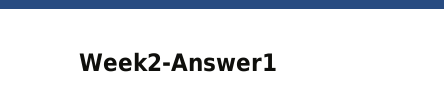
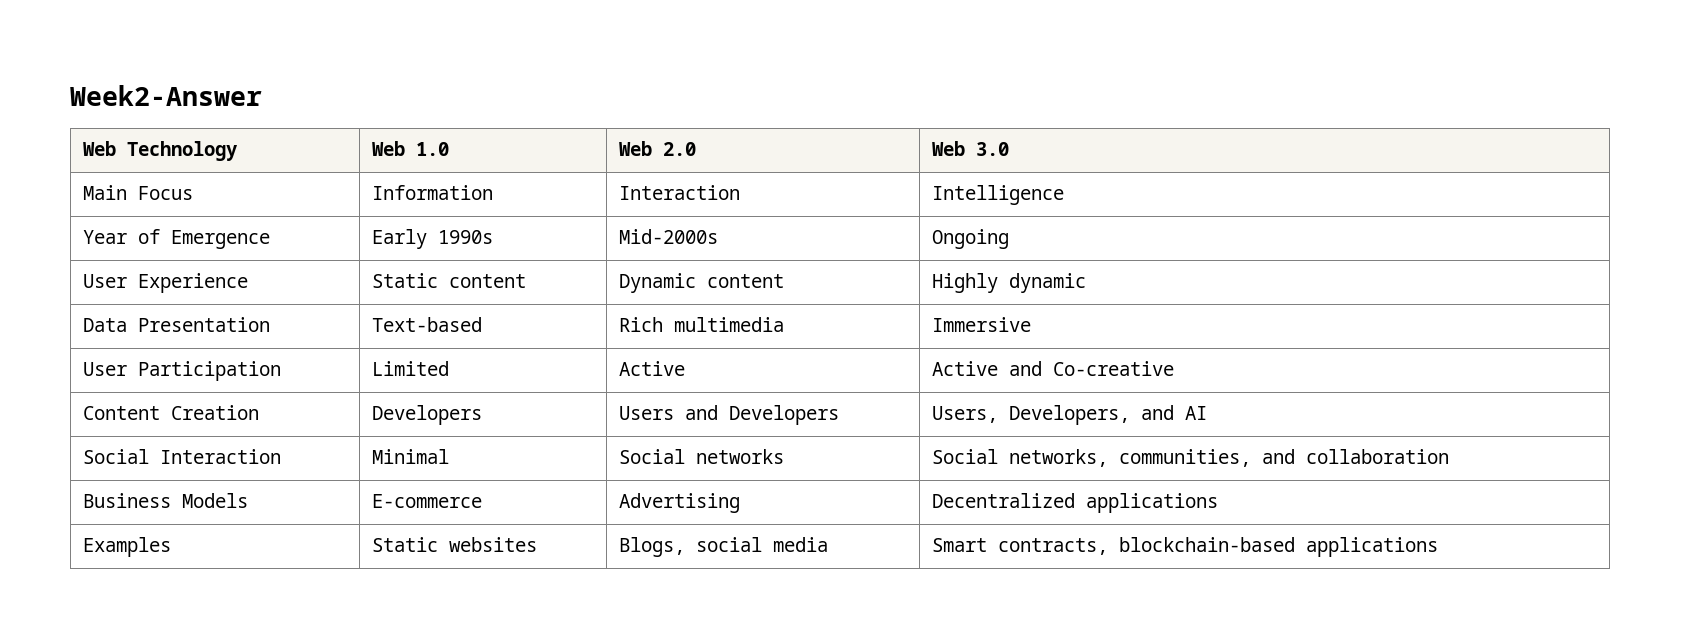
[79,52,277,72] Week2-Answer1 -> [70,85,262,106] [83,141,239,161] [372,141,450,156] [619,141,697,156] [932,141,1010,156] [83,185,194,200] [372,185,494,200] [619,185,741,200] [932,185,1065,205] [83,229,271,249] [372,229,494,249] [619,229,719,244] [932,229,1010,249] [83,273,249,293] [372,273,527,288] [619,273,785,293] [932,273,1087,293] [83,317,271,332] [372,317,483,332] [619,317,785,332] [932,317,1032,332] [83,361,282,381] [372,361,450,376] [619,361,686,376] [932,361,1175,376] [83,405,260,420] [372,405,483,425] [619,405,840,425] [932,405,1208,425] [83,449,282,464] [372,449,450,464] [619,449,785,464] [932,449,1450,467] [83,493,249,508] [372,494,483,508] [619,493,741,513] [932,493,1219,513] [83,537,172,557] [372,537,538,552] [619,537,829,557] [932,537,1439,557] Week2-Answer // Web Technology | Web 1.0 | Web 2.0 | Web 3.0 // Main Focus | Information | Interaction | Intelligence // Year of Emergence | Early 1990s | Mid-2000s | Ongoing // User Experience | Static content | Dynamic content | Highly dynamic // Data Presentation | Text-based | Rich multimedia | Immersive // User Participation | Limited | Active | Active and Co-creative // Content Creation | Developers | Users and Developers | Users, Developers, and AI // Social Interaction | Minimal | Social networks | Social networks, communities, and collaboration // Business Models | E-commerce | Advertising | Decentralized applications // Examples | Static websites | Blogs, social media | Smart contracts, blockchain-based applications

